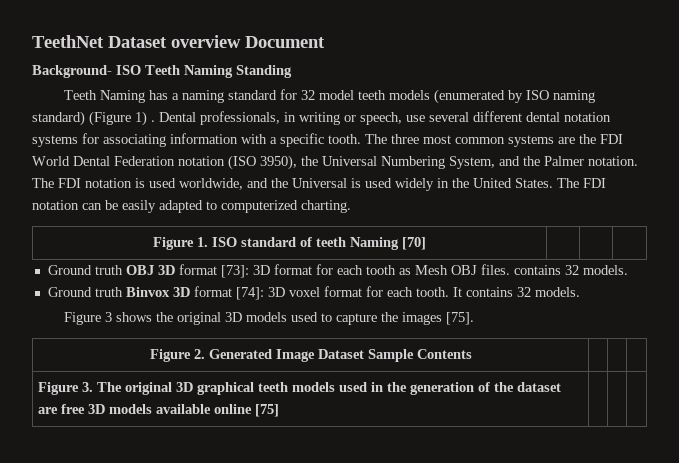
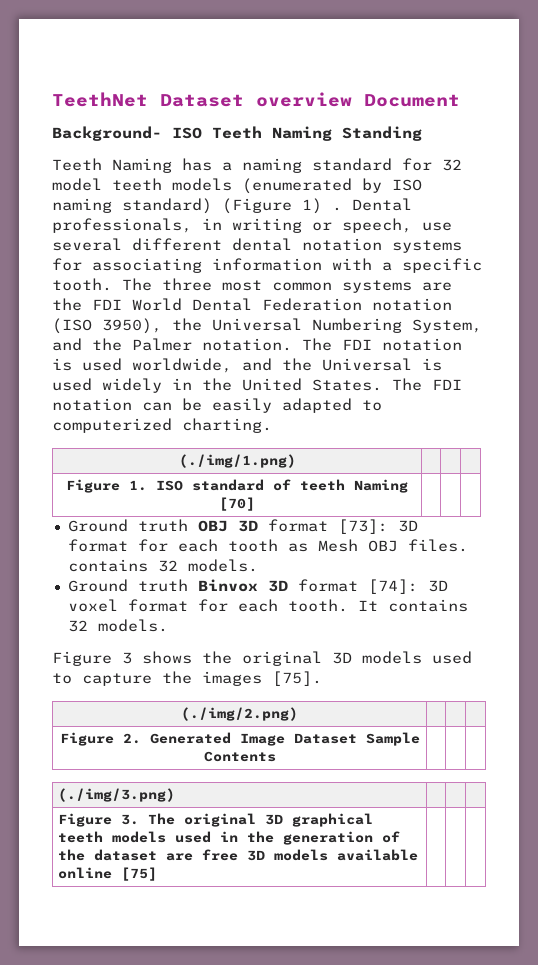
(351, 206) none -> [178,454,296,468] // (./img/1.png) | | |
(475, 318) none -> [181,707,298,721] // (./img/2.png) | | |
(472, 354) none -> [58,788,176,802] // (./img/3.png) | | |

